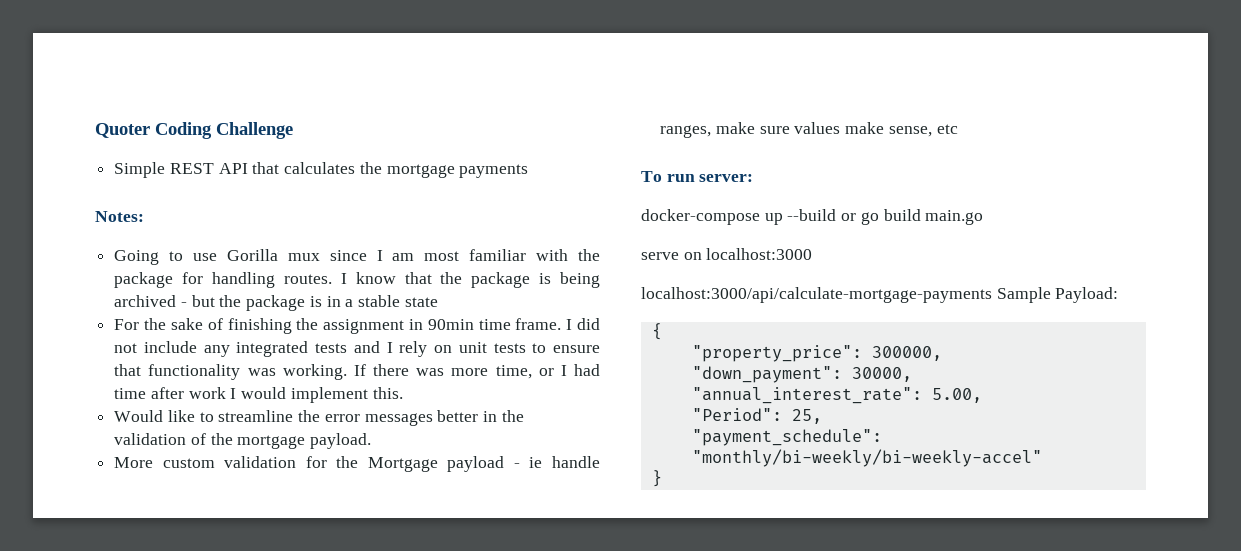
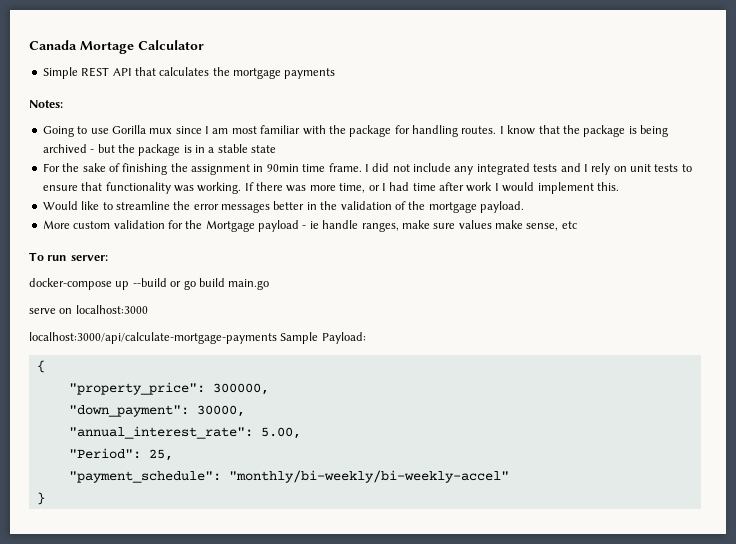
[95,122,293,139] Quoter Coding Challenge -> [29,40,204,54] Canada Mortage Calculator

